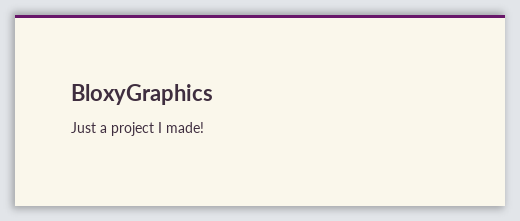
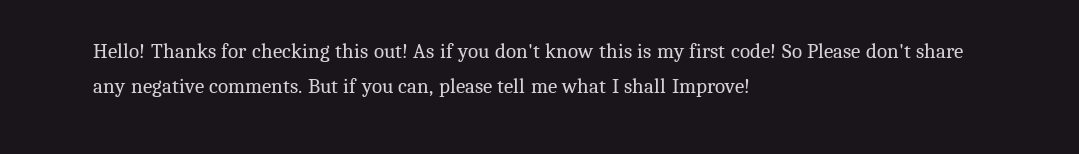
[71,84,213,105] [71,122,204,136] BloxyGraphics // Just a project I made! -> [93,43,964,62] [93,78,750,97] Hello! Thanks for checking this out! As if you don't know this is my first code! So Please don't share any negative comments. But if you can, please tell me what I shall Improve!

